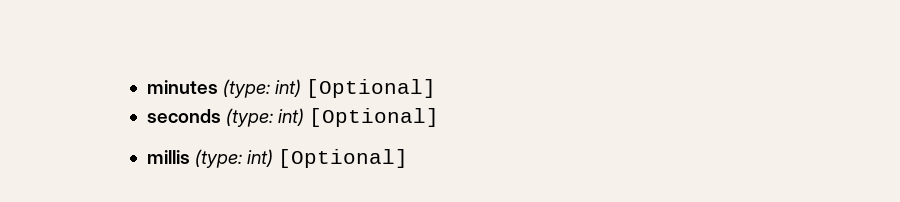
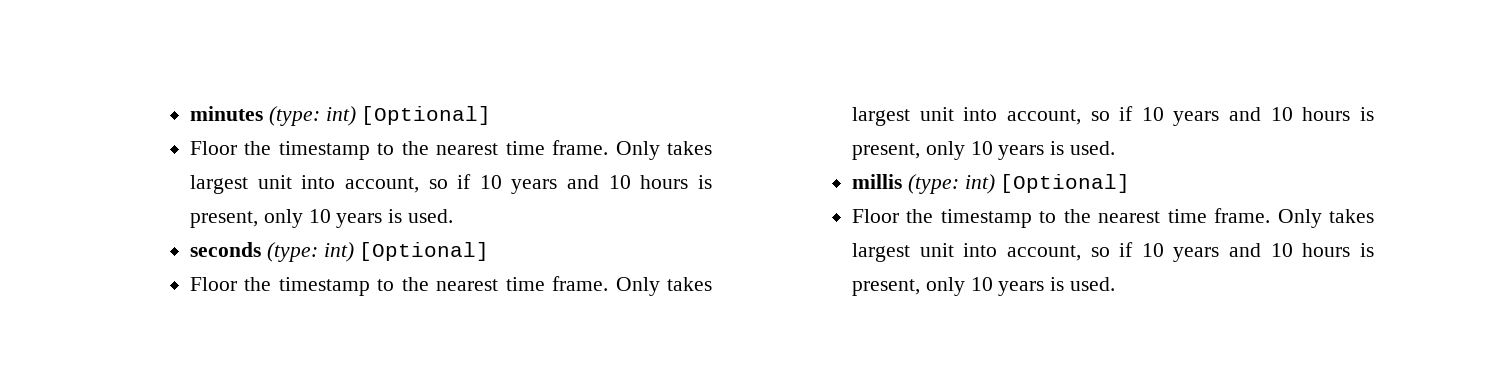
[146,108,440,127] [146,149,409,168] seconds (type: int) [Optional] // millis (type: int) [Optional] -> [189,140,712,160] [189,174,712,194] [189,209,453,228] [189,242,490,262] [189,276,712,296] [851,106,1374,126] [851,141,1115,160] [851,174,1131,194] [851,208,1374,228] [851,242,1374,262] [851,277,1115,296] Floor the timestamp to the nearest time frame. Only takes largest unit into account, so if 10 years and 10 hours is present, only 10 years is used. // seconds (type: int) [Optional] // Floor the timestamp to the nearest time frame. Only takes largest unit into account, so if 10 years and 10 hours is present, only 10 years is used. // millis (type: int) [Optional] // Floor the timestamp to the nearest time frame. Only takes largest unit into account, so if 10 years and 10 hours is present, only 10 years is used.

